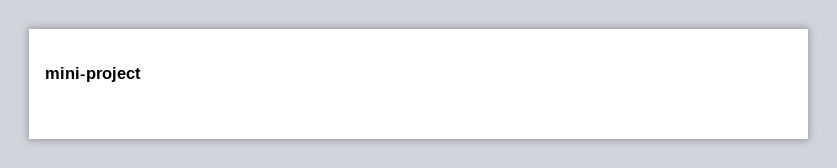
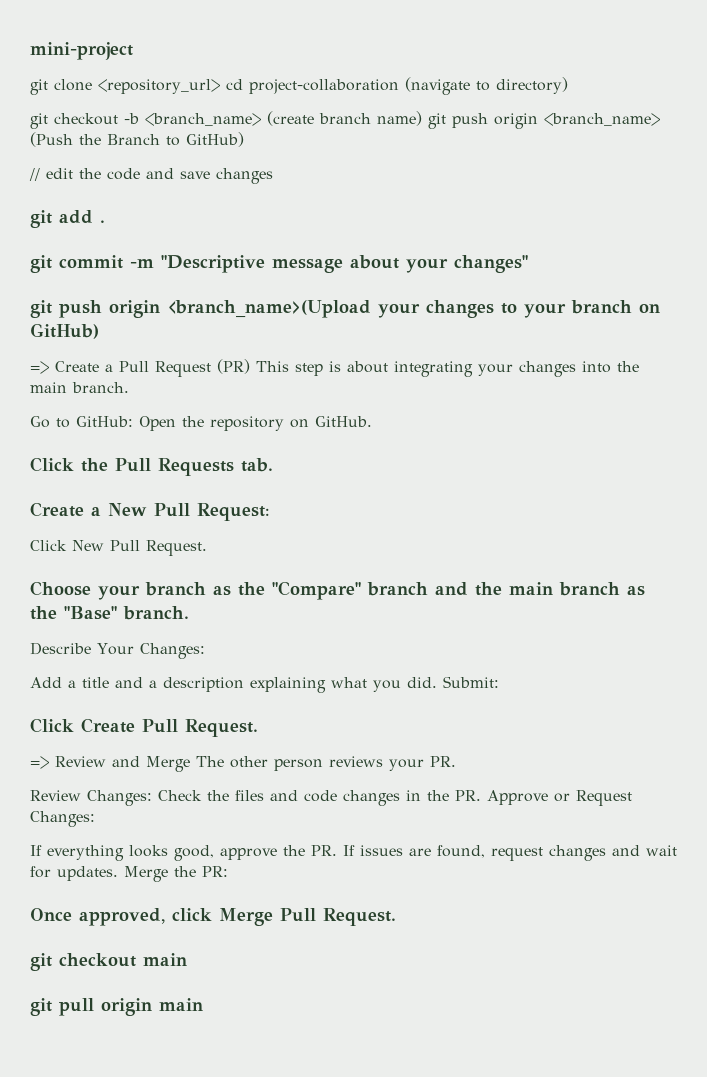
(141, 74) none -> [30,77,568,95] [30,111,660,129] [30,132,244,147] [29,168,273,184] [30,210,105,228] [30,255,528,273] [30,300,660,318] [30,323,99,339] [30,359,639,377] [30,382,129,393] [30,416,372,431] [30,457,273,476] [30,502,270,521] [30,540,207,556] [30,581,645,600] [30,606,189,620] [30,642,205,659] [30,676,499,693] [30,718,258,737] [30,756,456,772] [30,790,632,806] [30,811,95,827] [30,845,677,861] [30,866,228,882] [30,908,396,926] [30,953,187,971] [30,998,203,1016] // git clone <repository_url> cd project-collaboration (navigate to directory) // git checkout -b <branch_name> (create branch name) git push origin <branch_name> (Push the Branch to GitHub) // // edit the code and save changes // git add . // git commit -m "Descriptive message about your changes" // git push origin <branch_name>(Upload your changes to your branch on GitHub) // => Create a Pull Request (PR) This step is about integrating your changes into the main branch. // Go to GitHub: Open the repository on GitHub. // Click the Pull Requests tab. // Create a New Pull Request: // Click New Pull Request. // Choose your branch as the "Compare" branch and the main branch as the "Base" branch. // Describe Your Changes: // Add a title and a description explaining what you did. Submit: // Click Create Pull Request. // => Review and Merge The other person reviews your PR. // Review Changes: Check the files and code changes in the PR. Approve or Request Changes: // If everything looks good, approve the PR. If issues are found, request changes and wait for updates. Merge the PR: // Once approved, click Merge Pull Request. // git checkout main // git pull origin main

